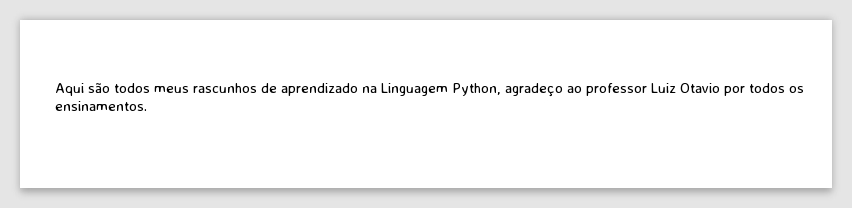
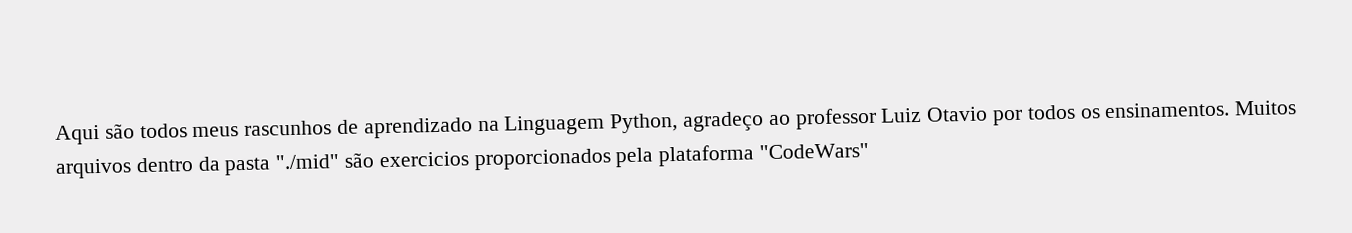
(147, 106) none -> [1234,100,1298,116] [55,142,870,179] Muitos arquivos dentro da pasta "./mid" são exercicios proporcionados pela plataforma "CodeWars"

